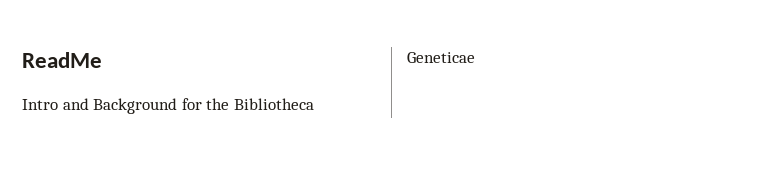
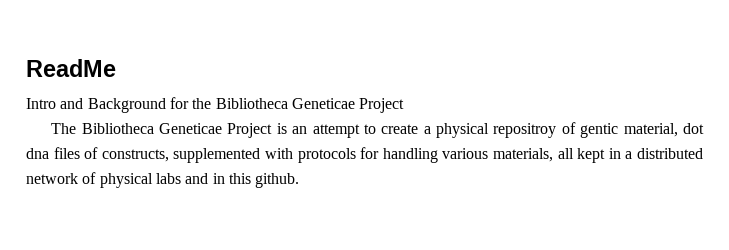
(475, 57) none -> [359,98,405,113] [51,122,705,138] [26,147,704,163] [26,172,300,188] Project // The Bibliotheca Geneticae Project is an attempt to create a physical repositroy of gentic material, dot dna files of constructs, supplemented with protocols for handling various materials, all kept in a distributed network of physical labs and in this github.

